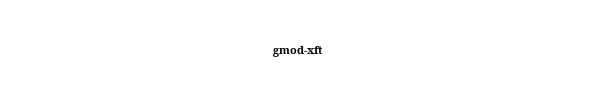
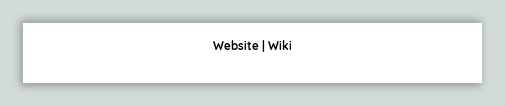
[272,46,323,57] gmod-xft -> [212,40,293,52] Website | Wiki

